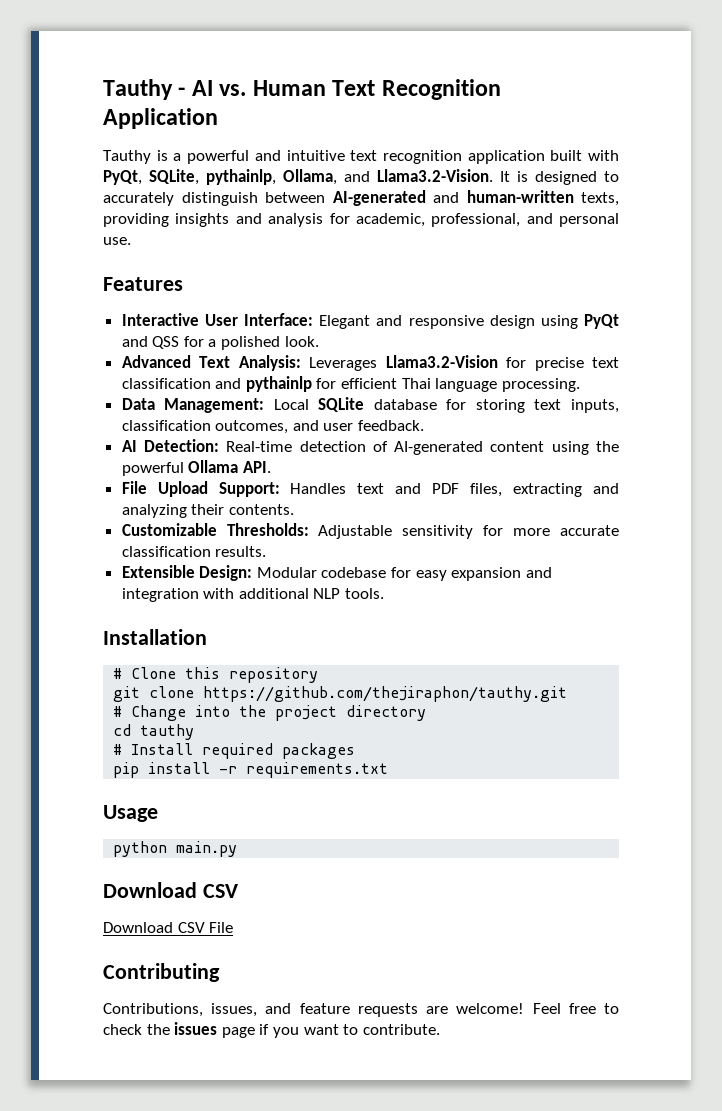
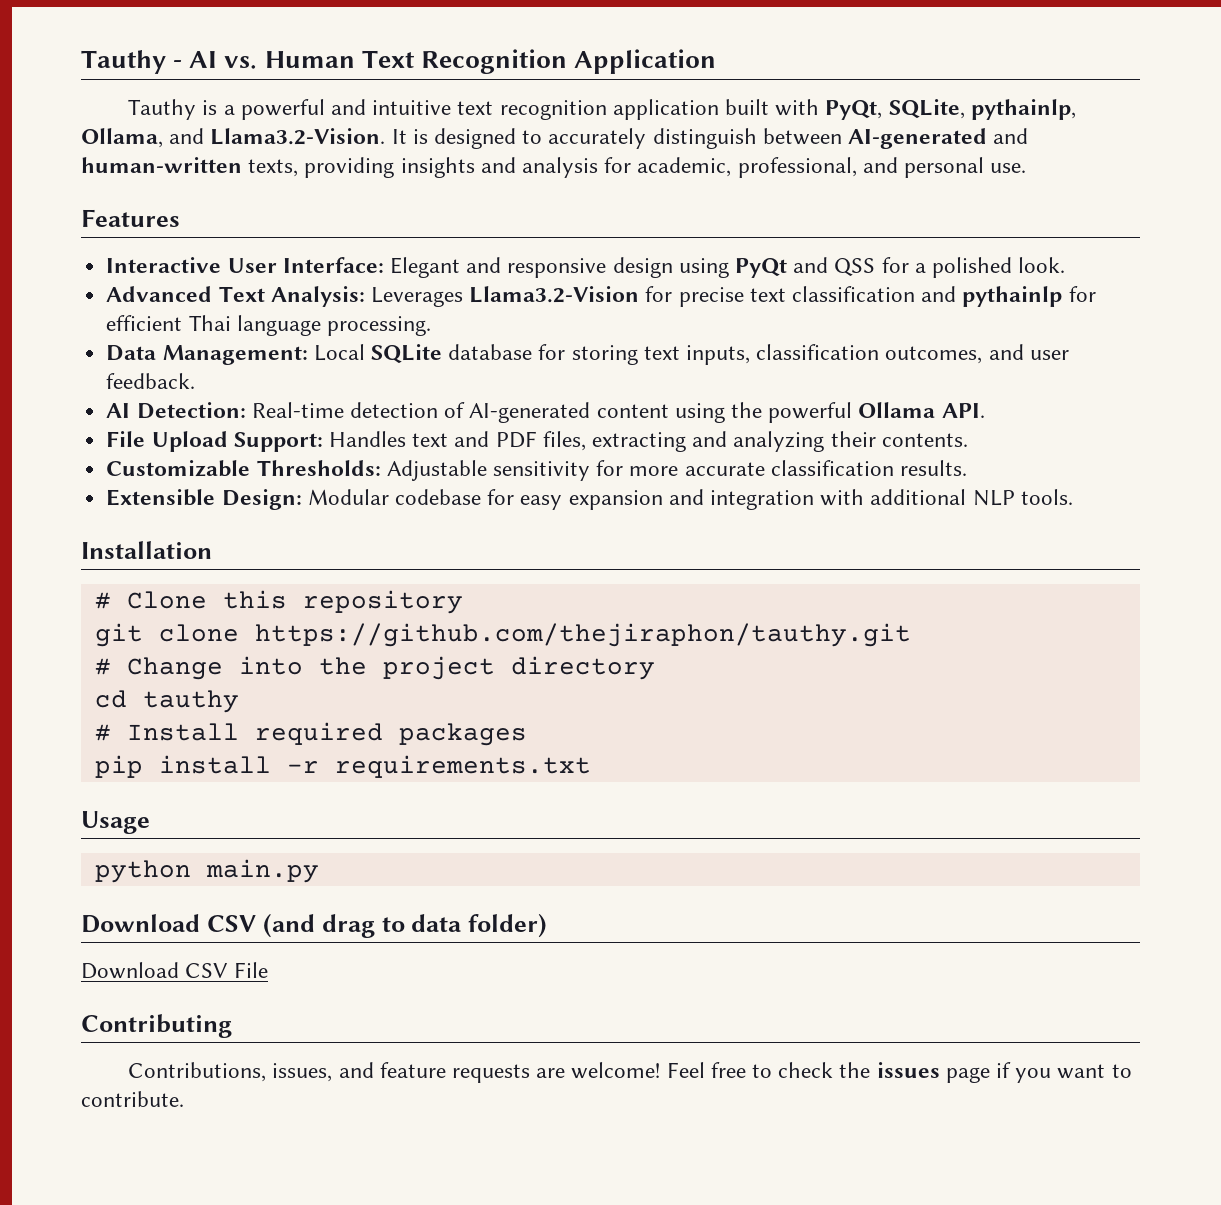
(238, 891) none -> [262,913,548,938] (and drag to data folder)

